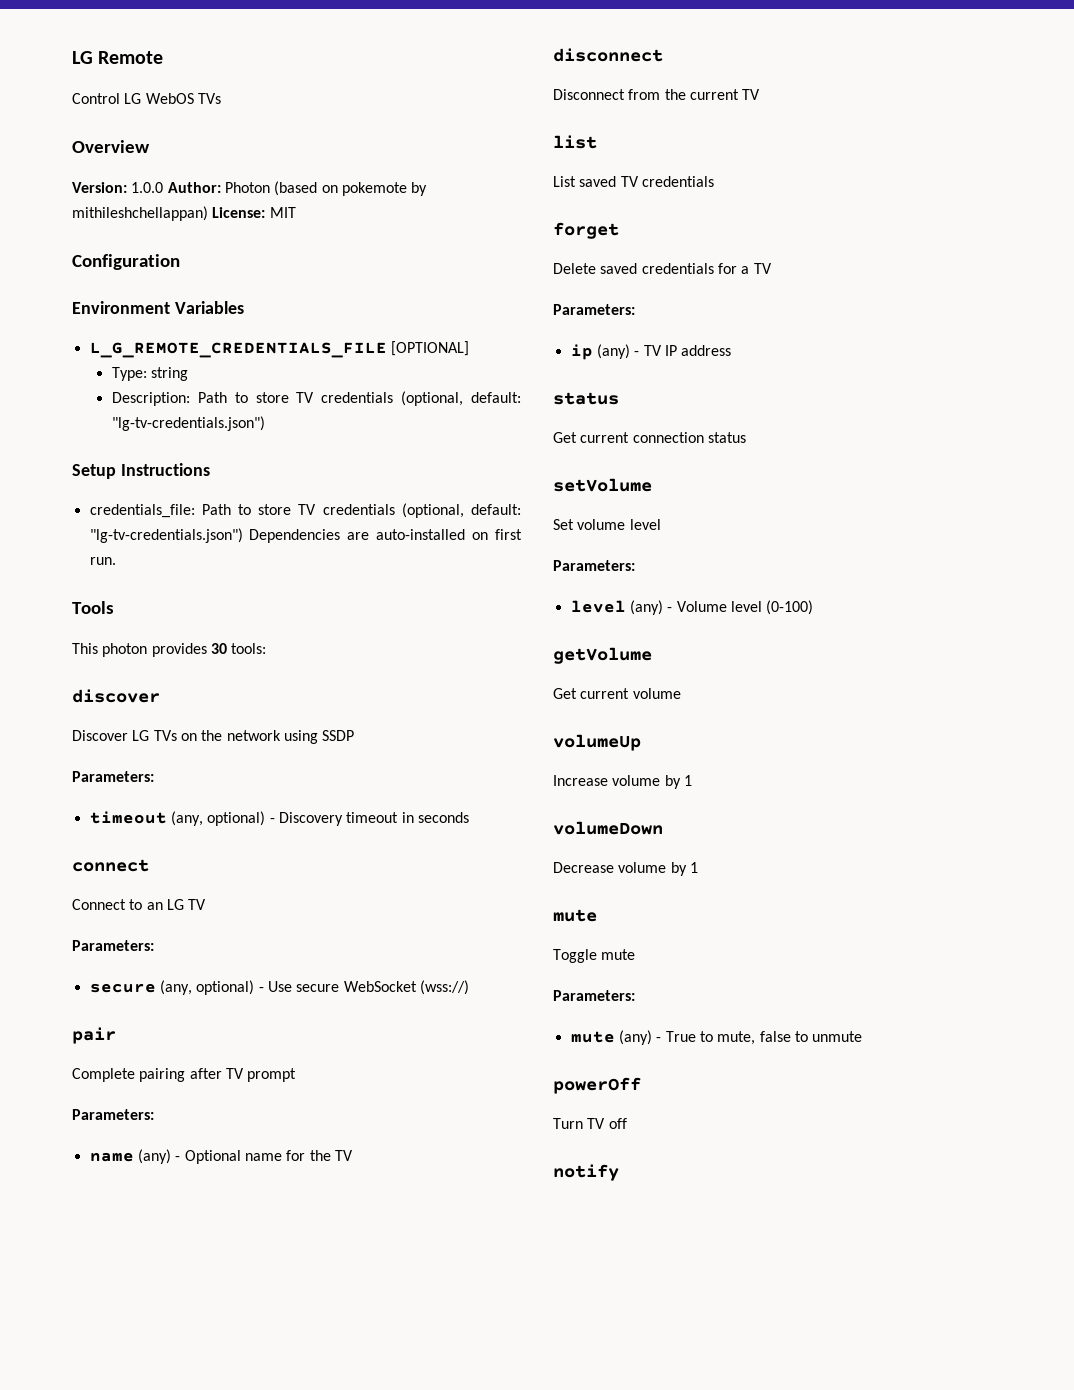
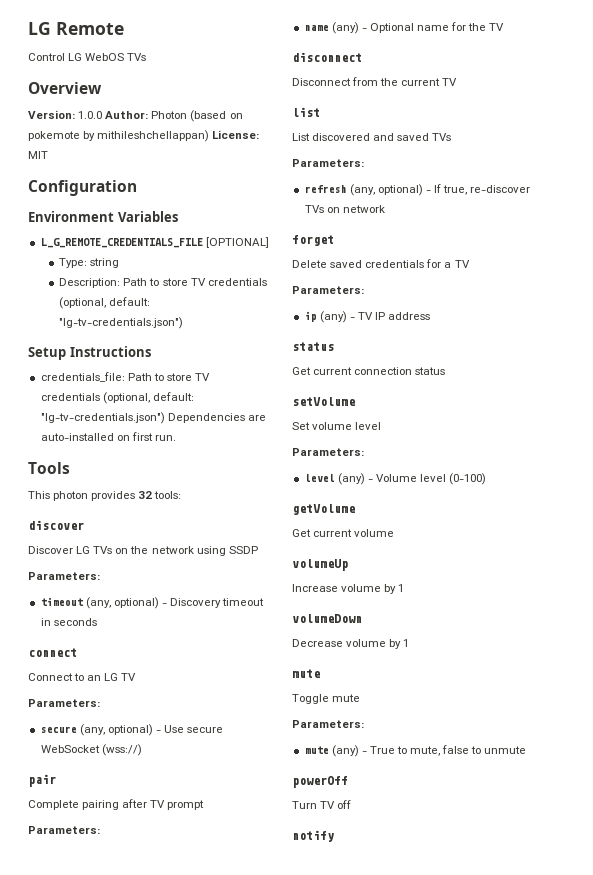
[210,643,227,654] 30 -> [138,491,153,499] 32
[579,176,714,187] saved TV credentials -> [312,133,452,141] [292,159,364,167] [304,184,531,196] [304,205,385,213] discovered and saved TVs // Parameters: // refresh (any, optional) - If true, re-discover TVs on network

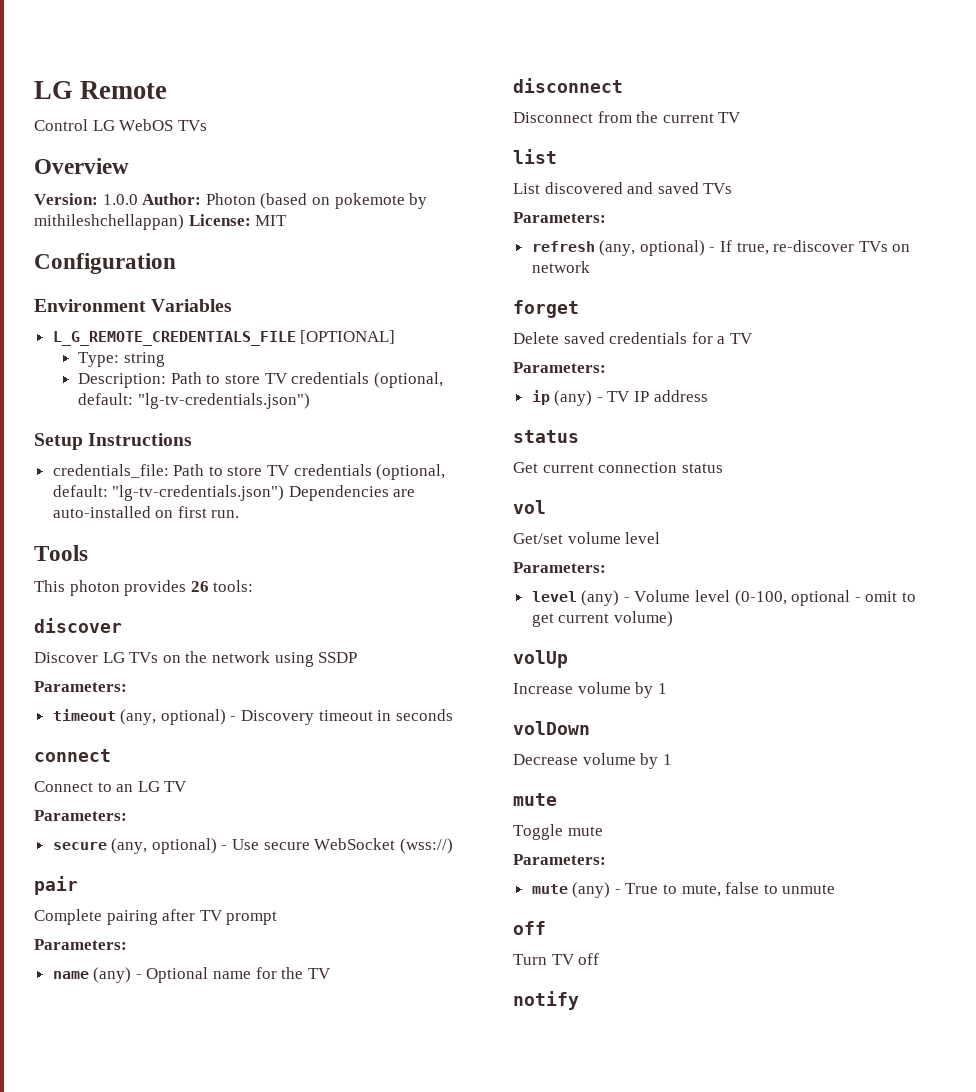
[138,491,153,499] 32 -> [190,581,209,592] 26
[292,397,355,406] [292,422,310,430] setVolume // Set -> [513,500,546,514] [513,533,563,544] vol // Get/set
[449,473,487,485] [292,504,355,515] [292,529,395,537] [292,559,348,571] (0-100) // getVolume // Get current volume // volumeUp -> [734,590,917,606] [531,611,673,627] [513,650,568,668] (0-100, optional - omit to get current volume) // volUp
[292,614,362,623] volumeDown -> [513,721,590,735] volDown
[292,776,348,788] powerOff -> [513,921,546,935] off

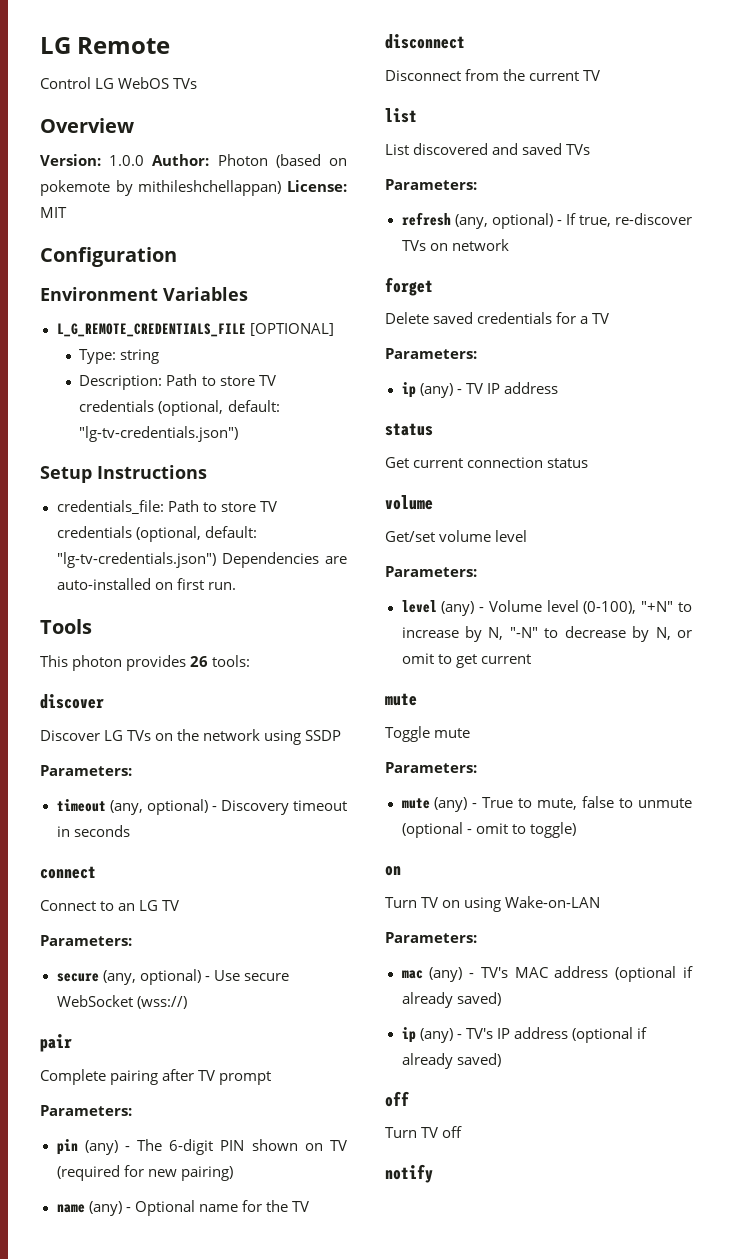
(127, 944) none -> [56,1139,347,1155] [56,1165,233,1181] // pin (any) - The 6-digit PIN shown on TV (required for new pairing)
[513,500,546,514] vol -> [385,495,433,510] volume
[734,590,917,606] [531,611,673,627] [513,650,568,668] [513,682,667,698] [513,721,590,735] [513,753,672,769] (0-100, optional - omit to get current volume) // volUp // Increase volume by 1 // volDown // Decrease volume by 1 -> [583,601,692,614] [401,626,692,642] [401,653,531,668] (0-100), "+N" to increase by N, "-N" to decrease by N, or omit to get current
(836, 889) none -> [401,822,576,838] [385,866,401,876] [385,896,601,912] [385,932,477,943] [401,966,693,982] [401,992,501,1008] [401,1027,647,1043] [401,1053,501,1069] (optional - omit to toggle) // on // Turn TV on using Wake-on-LAN // Parameters: // mac (any) - TV's MAC address (optional if already saved) // ip (any) - TV's IP address (optional if already saved)

